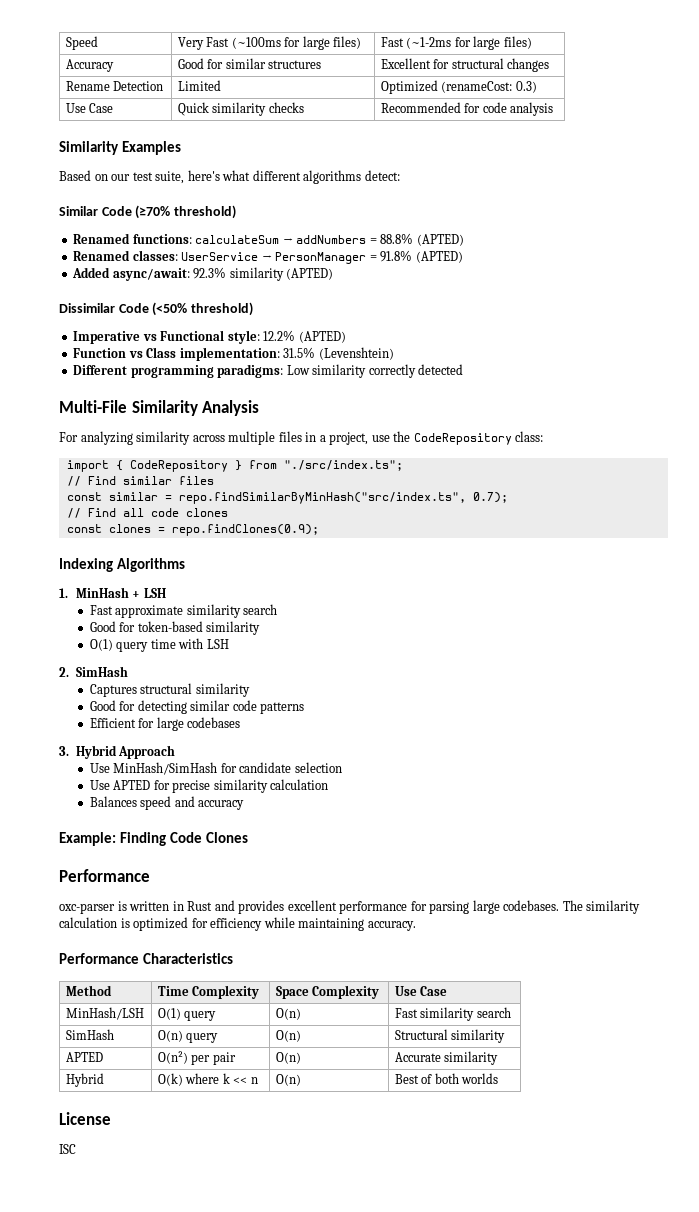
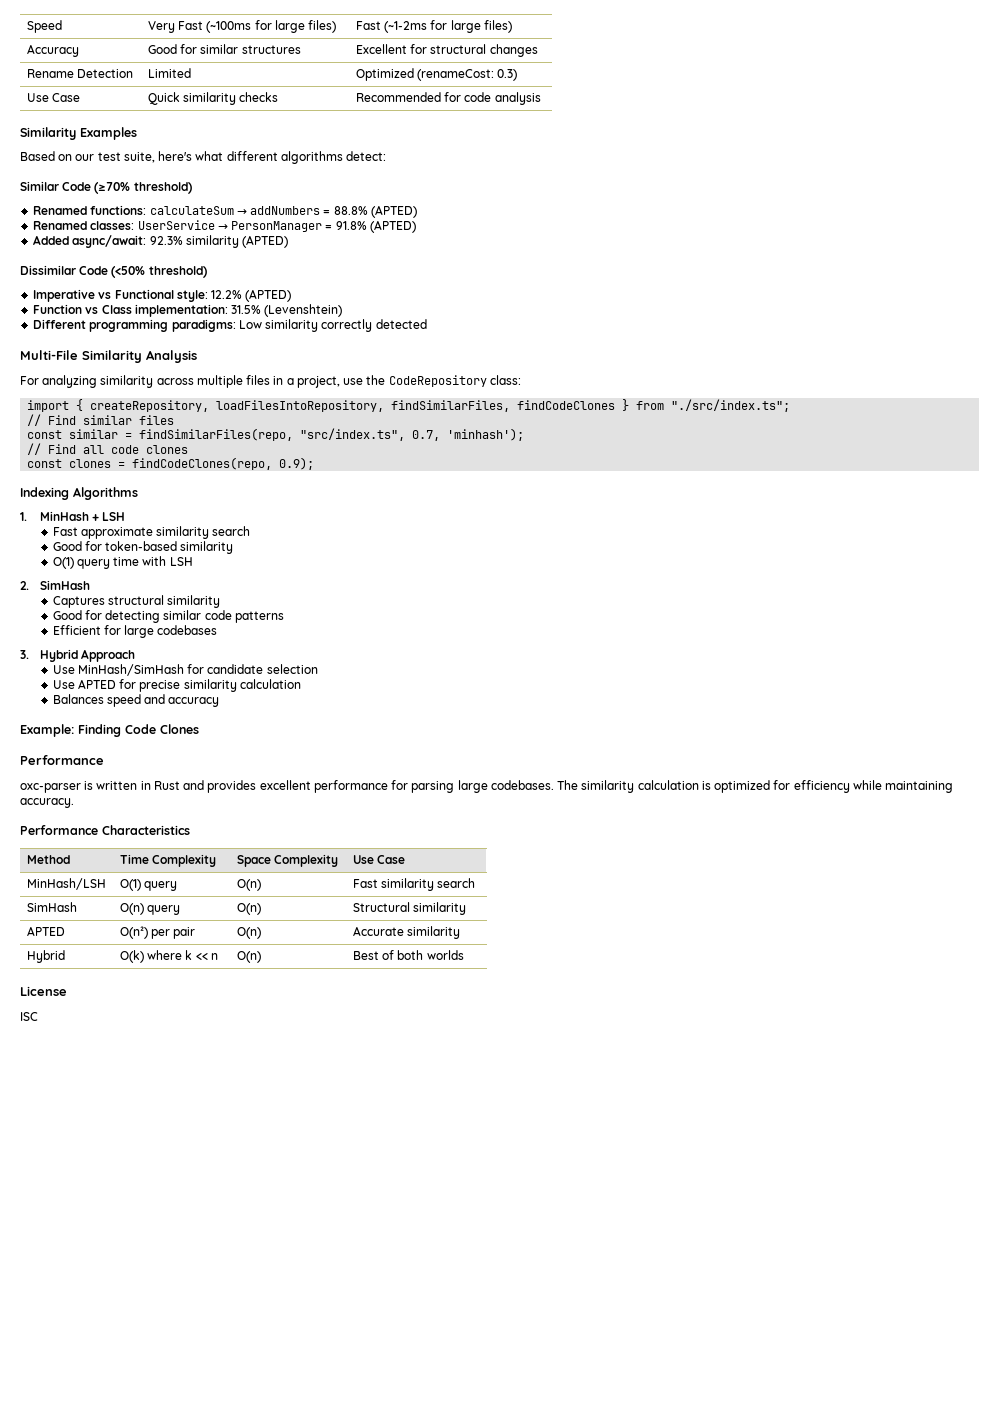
[129,460,228,472] CodeRepository -> [90,400,616,412] createRepository, loadFilesIntoRepository, findSimilarFiles, findCodeClones
[178,492,508,504] repo.findSimilarByMinHash("src/index.ts", 0.7); -> [139,428,525,441] findSimilarFiles(repo, "src/index.ts", 0.7, 'minhash');
[171,524,319,536] repo.findClones(0.9); -> [132,457,315,470] findCodeClones(repo, 0.9);

